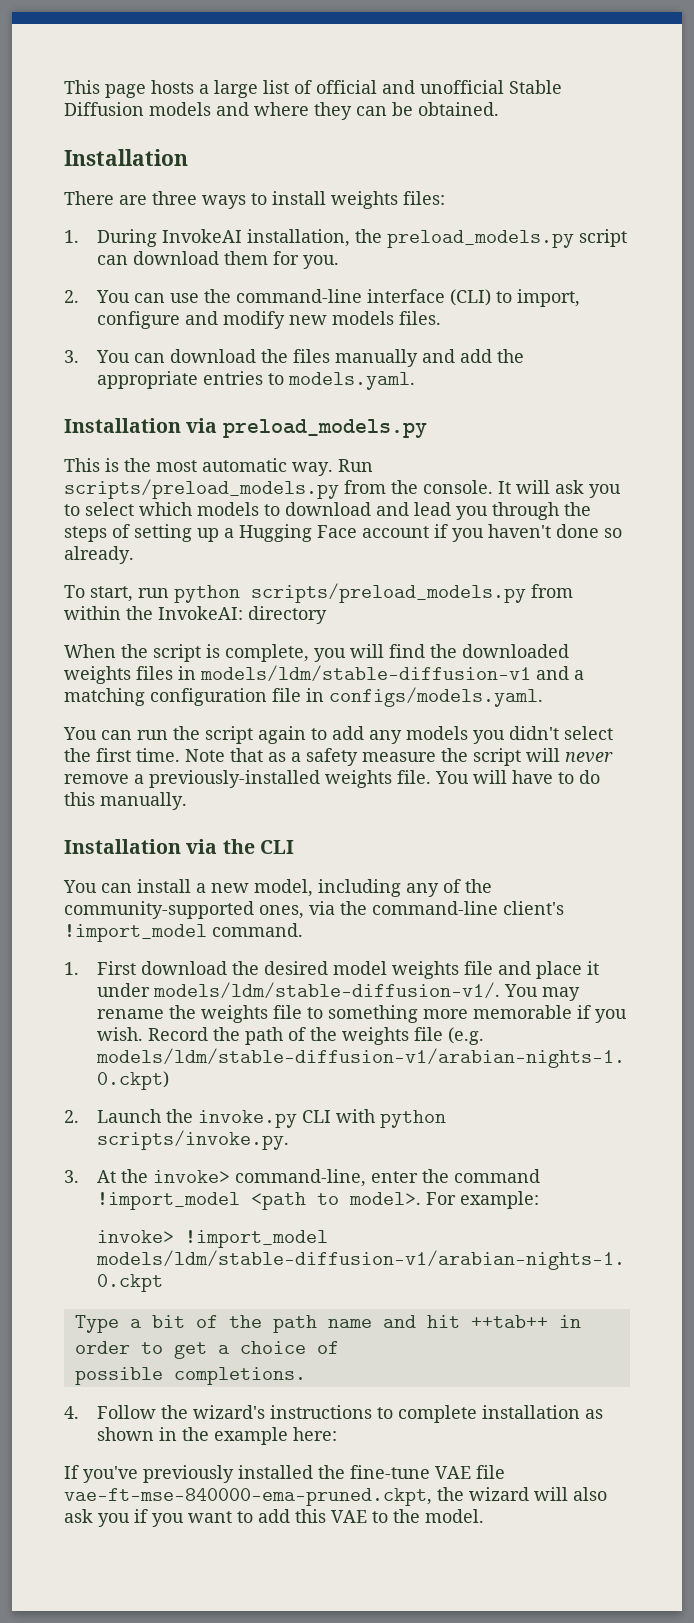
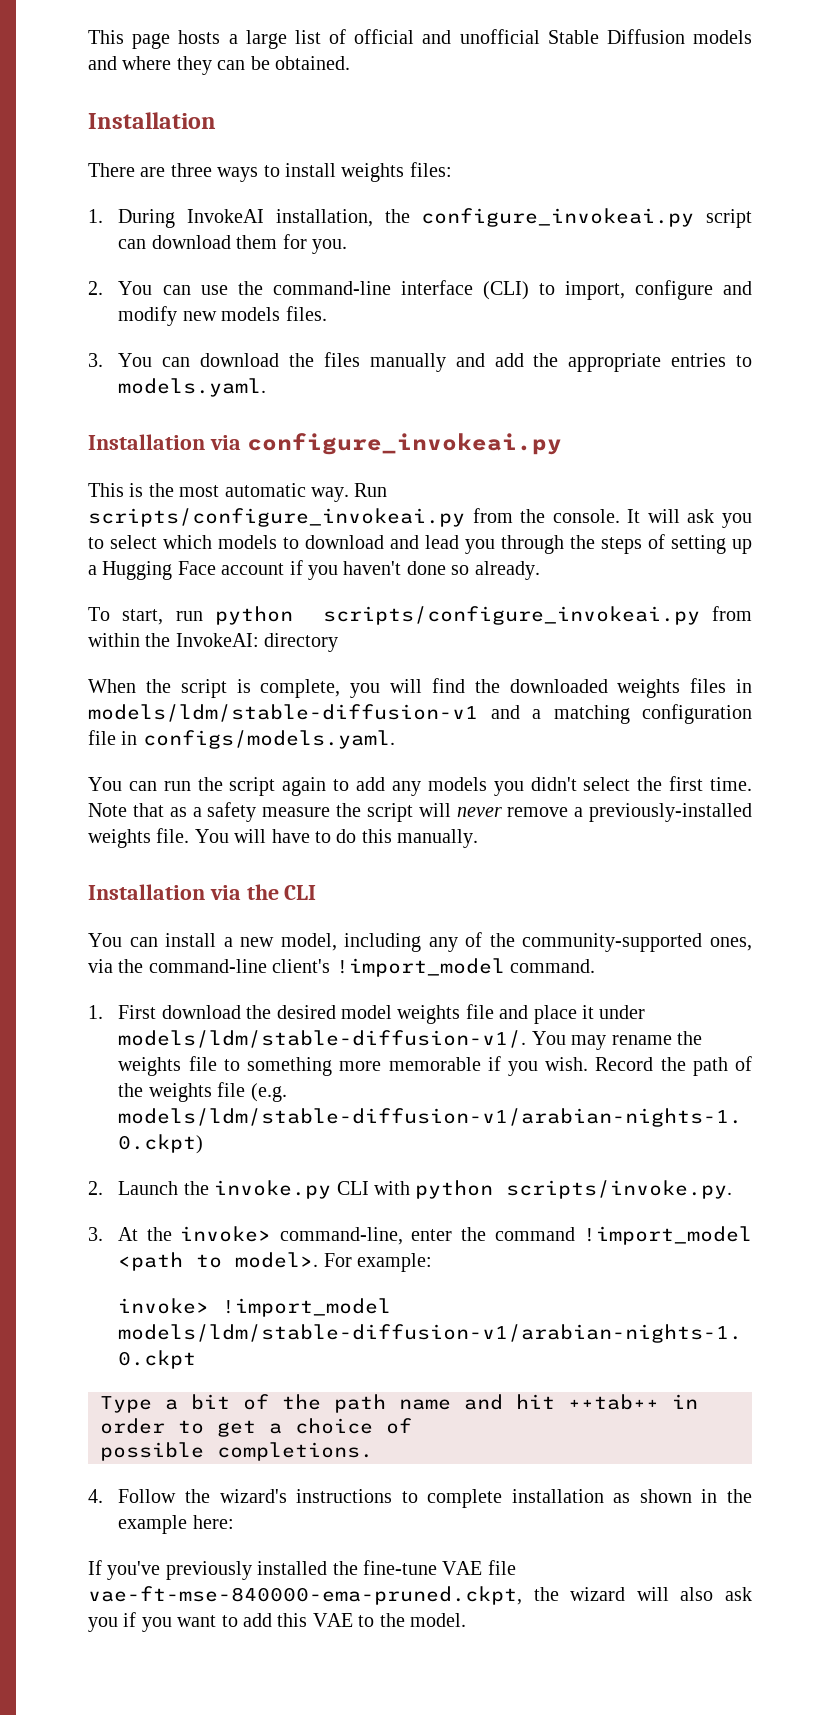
[387,230,575,248] preload_models.py -> [421,208,695,227] configure_invokeai.py
[222,419,427,438] preload_models.py -> [246,433,562,455] configure_invokeai.py
[64,479,339,499] scripts/preload_models.py -> [88,508,465,527] scripts/configure_invokeai.py
[251,583,526,603] scripts/preload_models.py -> [322,606,700,625] scripts/configure_invokeai.py

